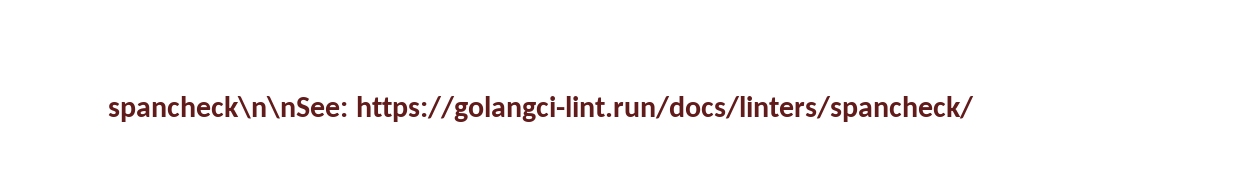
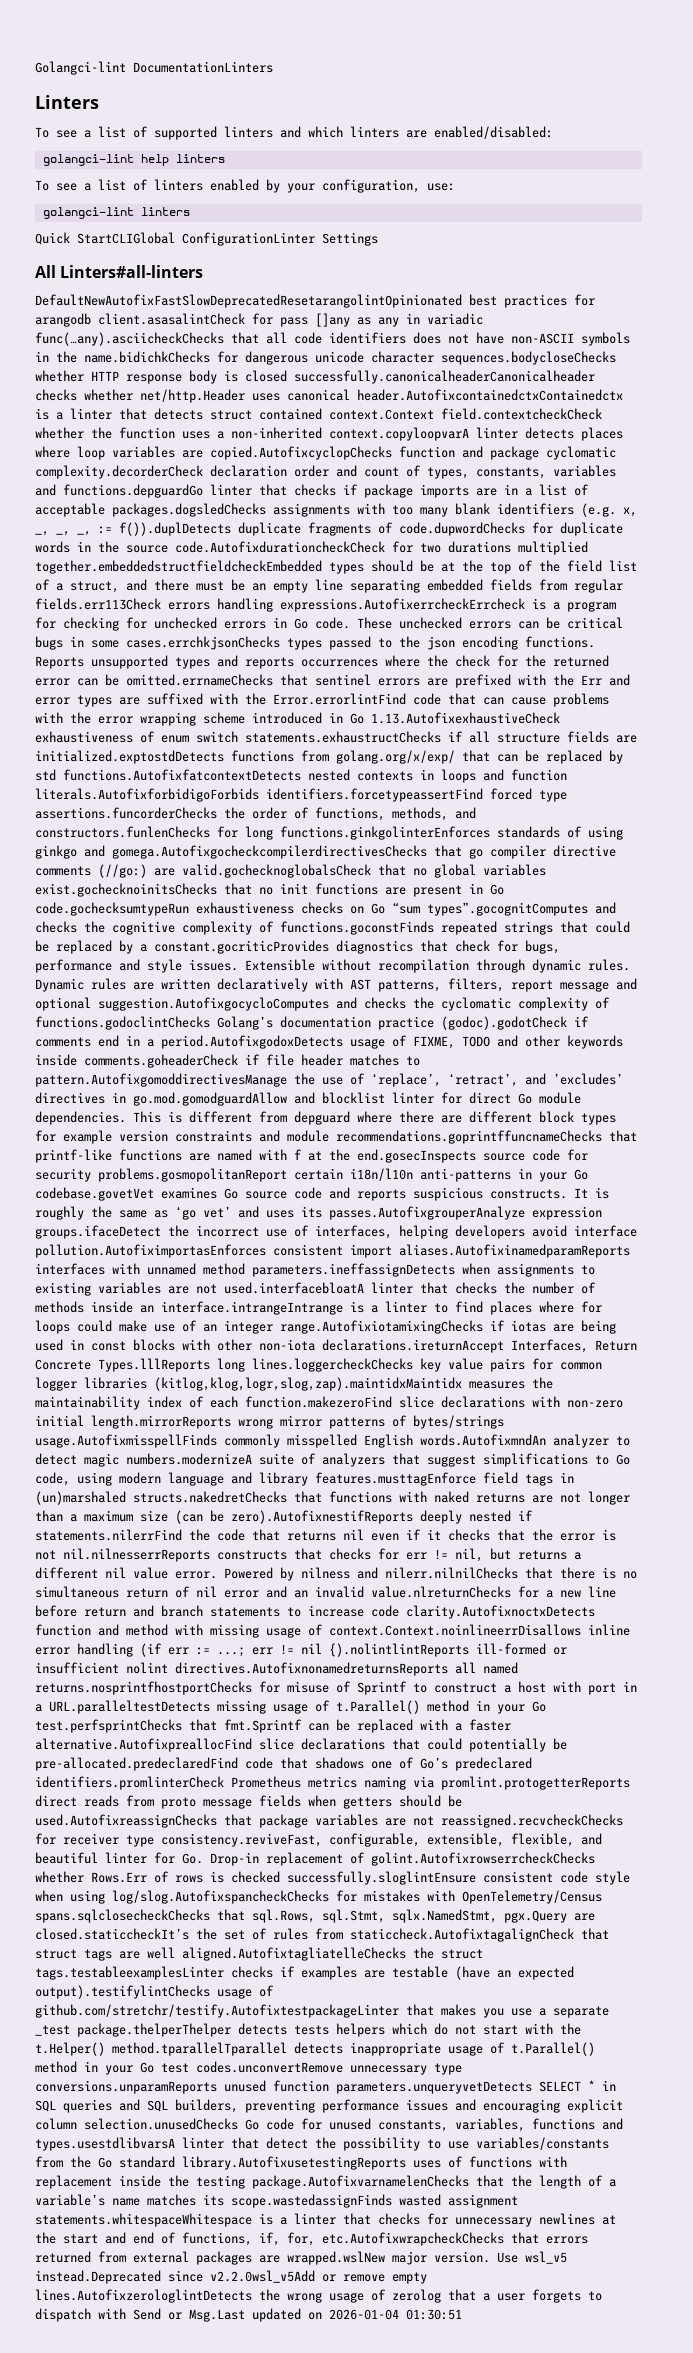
[108,96,975,122] spancheck\n\nSee: https://golangci-lint.run/docs/linters/spancheck/ -> [35,61,273,75] [35,95,99,109] [35,126,553,140] [42,154,225,166] [35,179,455,193] [42,207,190,219] [35,232,378,246] [35,265,204,278] [35,294,595,308] [35,313,483,327] [35,332,630,346] [35,351,616,365] [35,370,595,384] [35,389,623,403] [35,408,602,420] [35,427,623,441] [35,446,616,460] [35,465,616,479] [35,484,589,498] [35,503,637,517] [35,522,623,536] [35,541,588,555] [35,560,637,574] [35,579,623,593] [35,598,616,612] [35,617,623,631] [35,636,595,650] [35,655,609,669] [35,674,630,688] [35,693,609,707] [35,712,560,726] [35,731,637,743] [35,750,623,764] [35,769,567,783] [35,788,567,802] [35,807,476,821] [35,826,623,840] [35,845,616,859] [35,864,546,878] [35,883,504,897] [35,902,616,916] [35,921,630,935] [35,940,560,954] [35,959,630,973] [35,978,637,992] [35,997,610,1011] [35,1016,589,1030] [35,1035,623,1049] [35,1054,420,1068] [35,1073,623,1087] [35,1092,581,1106] [35,1111,616,1125] [35,1130,637,1144] [35,1149,588,1163] [35,1168,588,1182] [35,1187,609,1201] [35,1206,602,1220] [35,1225,637,1239] [35,1244,630,1258] [35,1263,595,1277] [35,1282,596,1296] [35,1301,602,1315] [35,1320,616,1334] [35,1339,637,1353] [35,1358,602,1372] [35,1377,553,1391] [35,1396,623,1410] [35,1415,504,1429] [35,1434,630,1448] [35,1453,630,1467] [35,1472,574,1486] [35,1491,630,1505] [35,1510,533,1524] [35,1529,616,1541] [35,1548,581,1562] [35,1567,637,1581] [35,1586,616,1598] [35,1605,595,1619] [35,1624,630,1638] [35,1643,567,1657] [35,1662,518,1676] [35,1681,637,1695] [35,1700,546,1714] [35,1719,511,1733] [35,1738,567,1752] [35,1757,532,1771] [35,1776,630,1790] [35,1795,462,1809] [35,1814,623,1828] [35,1833,602,1847] [35,1852,595,1866] [35,1871,630,1885] [35,1890,602,1904] [35,1909,595,1923] [35,1928,609,1942] [35,1947,483,1961] [35,1966,574,1980] [35,1985,274,1999] [35,2004,609,2018] [35,2023,581,2037] [35,2042,595,2056] [35,2061,462,2075] [35,2080,616,2094] [35,2099,623,2113] [35,2118,623,2132] [35,2137,609,2151] [35,2156,567,2170] [35,2175,616,2189] [35,2194,518,2208] [35,2213,616,2227] [35,2232,588,2246] [35,2251,567,2265] [35,2270,427,2284] [35,2289,602,2303] [35,2308,462,2322] Golangci-lint DocumentationLinters // Linters // To see a list of supported linters and which linters are enabled/disabled: // golangci-lint help linters // To see a list of linters enabled by your configuration, use: // golangci-lint linters // Quick StartCLIGlobal ConfigurationLinter Settings // All Linters#all-linters // DefaultNewAutofixFastSlowDeprecatedResetarangolintOpinionated best practices for arangodb client.asasalintCheck for pass []any as any in variadic func(…any).asciicheckChecks that all code identifiers does not have non-ASCII symbols in the name.bidichkChecks for dangerous unicode character sequences.bodycloseChecks whether HTTP response body is closed successfully.canonicalheaderCanonicalheader checks whether net/http.Header uses canonical header.AutofixcontainedctxContainedctx is a linter that detects struct contained context.Context field.contextcheckCheck whether the function uses a non-inherited context.copyloopvarA linter detects places where loop variables are copied.AutofixcyclopChecks function and package cyclomatic complexity.decorderCheck declaration order and count of types, constants, variables and functions.depguardGo linter that checks if package imports are in a list of acceptable packages.dogsledChecks assignments with too many blank identifiers (e.g. x, _, _, _, := f()).duplDetects duplicate fragments of code.dupwordChecks for duplicate words in the source code.AutofixdurationcheckCheck for two durations multiplied together.embeddedstructfieldcheckEmbedded types should be at the top of the field list of a struct, and there must be an empty line separating embedded fields from regular fields.err113Check errors handling expressions.AutofixerrcheckErrcheck is a program for checking for unchecked errors in Go code. These unchecked errors can be critical bugs in some cases.errchkjsonChecks types passed to the json encoding functions. Reports unsupported types and reports occurrences where the check for the returned error can be omitted.errnameChecks that sentinel errors are prefixed with the Err and error types are suffixed with the Error.errorlintFind code that can cause problems with the error wrapping scheme introduced in Go 1.13.AutofixexhaustiveCheck exhaustiveness of enum switch statements.exhaustructChecks if all structure fields are initialized.exptostdDetects functions from golang.org/x/exp/ that can be replaced by std functions.AutofixfatcontextDetects nested contexts in loops and function literals.AutofixforbidigoForbids identifiers.forcetypeassertFind forced type assertions.funcorderChecks the order of functions, methods, and constructors.funlenChecks for long functions.ginkgolinterEnforces standards of using ginkgo and gomega.AutofixgocheckcompilerdirectivesChecks that go compiler directive comments (//go:) are valid.gochecknoglobalsCheck that no global variables exist.gochecknoinitsChecks that no init functions are present in Go code.gochecksumtypeRun exhaustiveness checks on Go “sum types”.gocognitComputes and checks the cognitive complexity of functions.goconstFinds repeated strings that could be replaced by a constant.gocriticProvides diagnostics that check for bugs, performance and style issues. Extensible without recompilation through dynamic rules. Dynamic rules are written declaratively with AST patterns, filters, report message and optional suggestion.AutofixgocycloComputes and checks the cyclomatic complexity of functions.godoclintChecks Golang’s documentation practice (godoc).godotCheck if comments end in a period.AutofixgodoxDetects usage of FIXME, TODO and other keywords inside comments.goheaderCheck if file header matches to pattern.AutofixgomoddirectivesManage the use of ‘replace’, ‘retract’, and ’excludes’ directives in go.mod.gomodguardAllow and blocklist linter for direct Go module dependencies. This is different from depguard where there are different block types for example version constraints and module recommendations.goprintffuncnameChecks that printf-like functions are named with f at the end.gosecInspects source code for security problems.gosmopolitanReport certain i18n/l10n anti-patterns in your Go codebase.govetVet examines Go source code and reports suspicious constructs. It is roughly the same as ‘go vet’ and uses its passes.AutofixgrouperAnalyze expression groups.ifaceDetect the incorrect use of interfaces, helping developers avoid interface pollution.AutofiximportasEnforces consistent import aliases.AutofixinamedparamReports interfaces with unnamed method parameters.ineffassignDetects when assignments to existing variables are not used.interfacebloatA linter that checks the number of methods inside an interface.intrangeIntrange is a linter to find places where for loops could make use of an integer range.AutofixiotamixingChecks if iotas are being used in const blocks with other non-iota declarations.ireturnAccept Interfaces, Return Concrete Types.lllReports long lines.loggercheckChecks key value pairs for common logger libraries (kitlog,klog,logr,slog,zap).maintidxMaintidx measures the maintainability index of each function.makezeroFind slice declarations with non-zero initial length.mirrorReports wrong mirror patterns of bytes/strings usage.AutofixmisspellFinds commonly misspelled English words.AutofixmndAn analyzer to detect magic numbers.modernizeA suite of analyzers that suggest simplifications to Go code, using modern language and library features.musttagEnforce field tags in (un)marshaled structs.nakedretChecks that functions with naked returns are not longer than a maximum size (can be zero).AutofixnestifReports deeply nested if statements.nilerrFind the code that returns nil even if it checks that the error is not nil.nilnesserrReports constructs that checks for err != nil, but returns a different nil value error. Powered by nilness and nilerr.nilnilChecks that there is no simultaneous return of nil error and an invalid value.nlreturnChecks for a new line before return and branch statements to increase code clarity.AutofixnoctxDetects function and method with missing usage of context.Context.noinlineerrDisallows inline error handling (if err := ...; err != nil {).nolintlintReports ill-formed or insufficient nolint directives.AutofixnonamedreturnsReports all named returns.nosprintfhostportChecks for misuse of Sprintf to construct a host with port in a URL.paralleltestDetects missing usage of t.Parallel() method in your Go test.perfsprintChecks that fmt.Sprintf can be replaced with a faster alternative.AutofixpreallocFind slice declarations that could potentially be pre-allocated.predeclaredFind code that shadows one of Go’s predeclared identifiers.promlinterCheck Prometheus metrics naming via promlint.protogetterReports direct reads from proto message fields when getters should be used.AutofixreassignChecks that package variables are not reassigned.recvcheckChecks for receiver type consistency.reviveFast, configurable, extensible, flexible, and beautiful linter for Go. Drop-in replacement of golint.AutofixrowserrcheckChecks whether Rows.Err of rows is checked successfully.sloglintEnsure consistent code style when using log/slog.AutofixspancheckChecks for mistakes with OpenTelemetry/Census spans.sqlclosecheckChecks that sql.Rows, sql.Stmt, sqlx.NamedStmt, pgx.Query are closed.staticcheckIt’s the set of rules from staticcheck.AutofixtagalignCheck that struct tags are well aligned.AutofixtagliatelleChecks the struct tags.testableexamplesLinter checks if examples are testable (have an expected output).testifylintChecks usage of github.com/stretchr/testify.AutofixtestpackageLinter that makes you use a separate _test package.thelperThelper detects tests helpers which do not start with the t.Helper() method.tparallelTparallel detects inappropriate usage of t.Parallel() method in your Go test codes.unconvertRemove unnecessary type conversions.unparamReports unused function parameters.unqueryvetDetects SELECT * in SQL queries and SQL builders, preventing performance issues and encouraging explicit column selection.unusedChecks Go code for unused constants, variables, functions and types.usestdlibvarsA linter that detect the possibility to use variables/constants from the Go standard library.AutofixusetestingReports uses of functions with replacement inside the testing package.AutofixvarnamelenChecks that the length of a variable’s name matches its scope.wastedassignFinds wasted assignment statements.whitespaceWhitespace is a linter that checks for unnecessary newlines at the start and end of functions, if, for, etc.AutofixwrapcheckChecks that errors returned from external packages are wrapped.wslNew major version. Use wsl_v5 instead.Deprecated since v2.2.0wsl_v5Add or remove empty lines.AutofixzerologlintDetects the wrong usage of zerolog that a user forgets to dispatch with Send or Msg.Last updated on 2026-01-04 01:30:51

